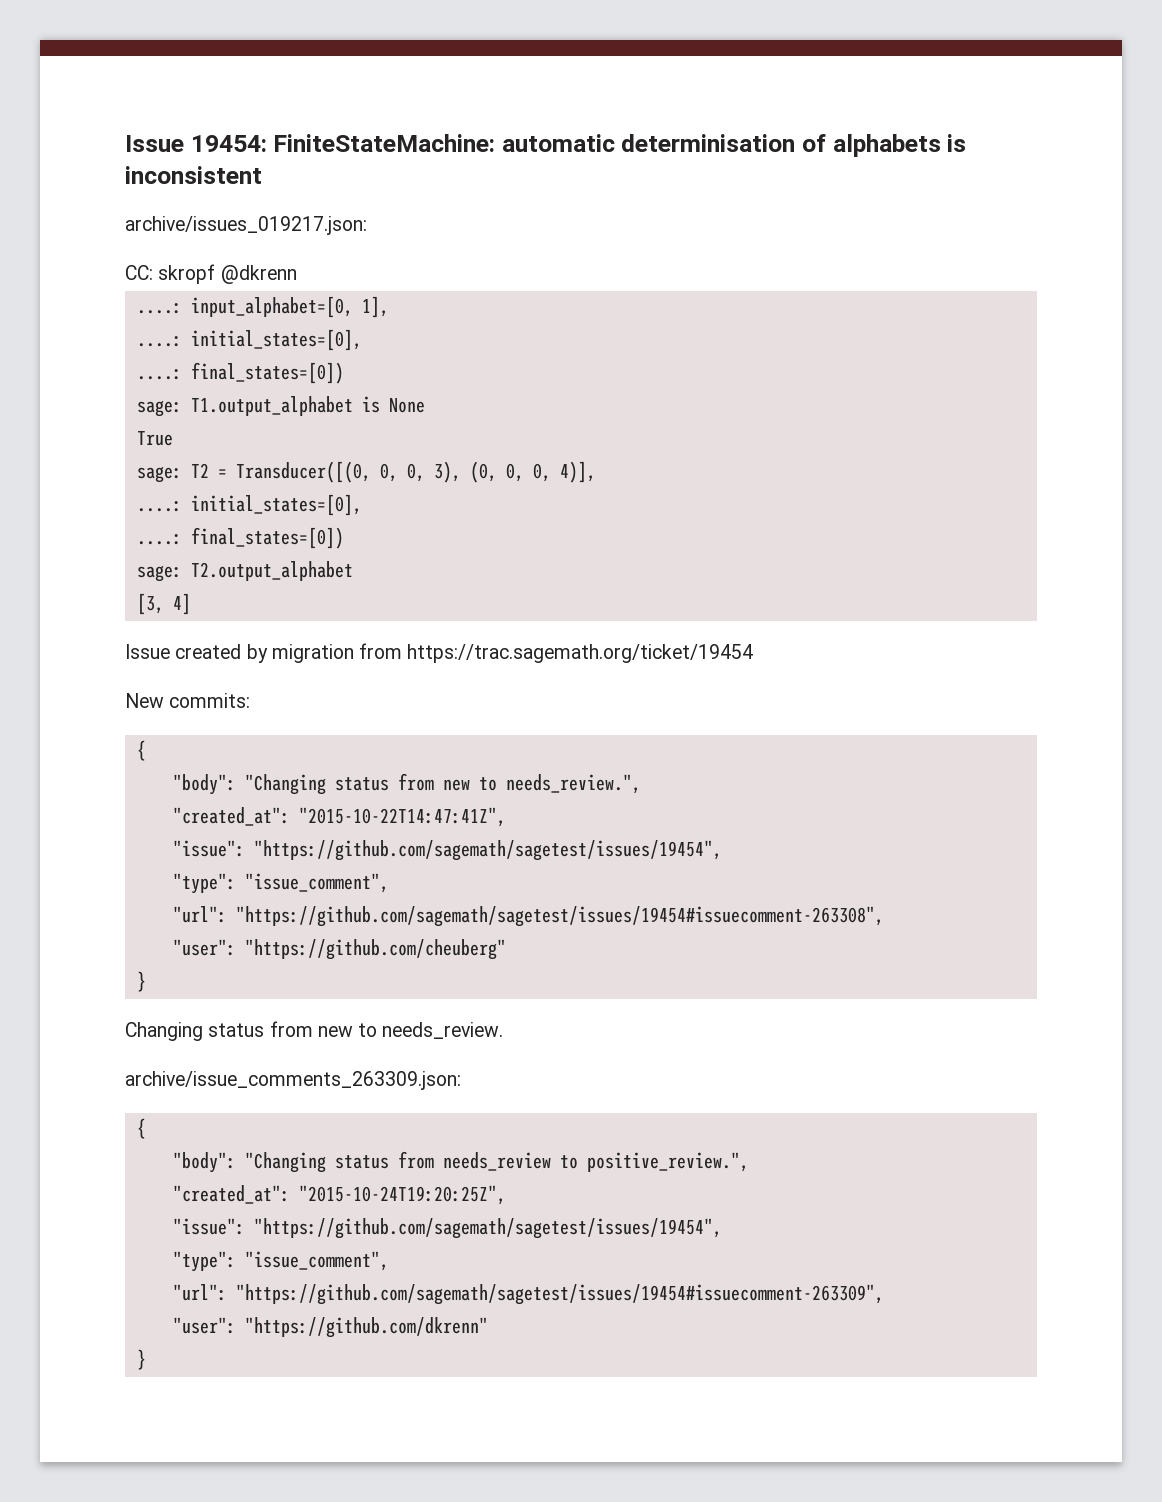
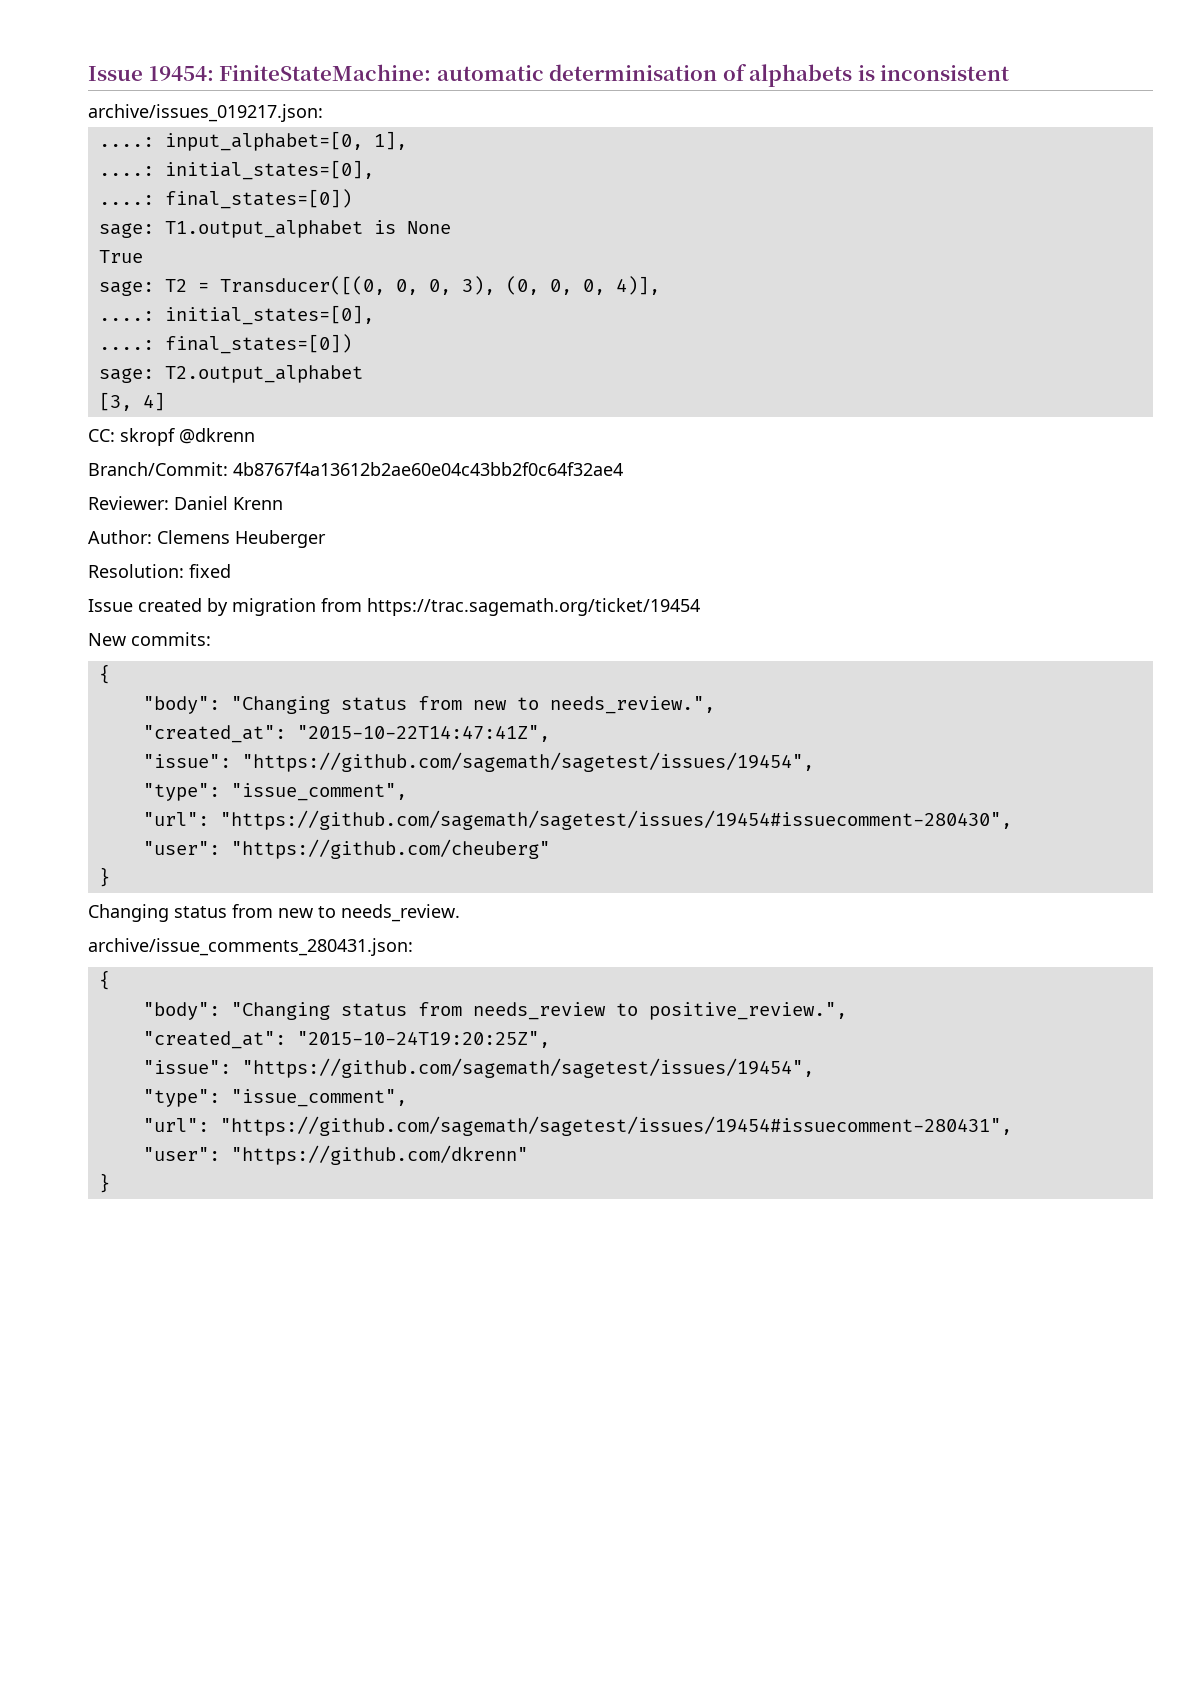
[125,264,297,284] // CC: skropf @dkrenn -> (323, 113) none
(191, 604) none -> [88,428,255,446] [88,462,623,476] [88,496,283,510] [88,530,326,548] [88,564,231,578] // CC: skropf @dkrenn // Branch/Commit: 4b8767f4a13612b2ae60e04c43bb2f0c64f32ae4 // Reviewer: Daniel Krenn // Author: Clemens Heuberger // Resolution: fixed
[235,906,884,927] "https://github.com/sagemath/sagetest/issues/19454#issuecomment-263308", -> [219,810,1012,830] "https://github.com/sagemath/sagetest/issues/19454#issuecomment-280430",
[125,1071,461,1090] archive/issue_comments_263309.json: -> [88,938,413,956] archive/issue_comments_280431.json:
[235,1284,884,1305] "https://github.com/sagemath/sagetest/issues/19454#issuecomment-263309", -> [219,1116,1012,1136] "https://github.com/sagemath/sagetest/issues/19454#issuecomment-280431",

